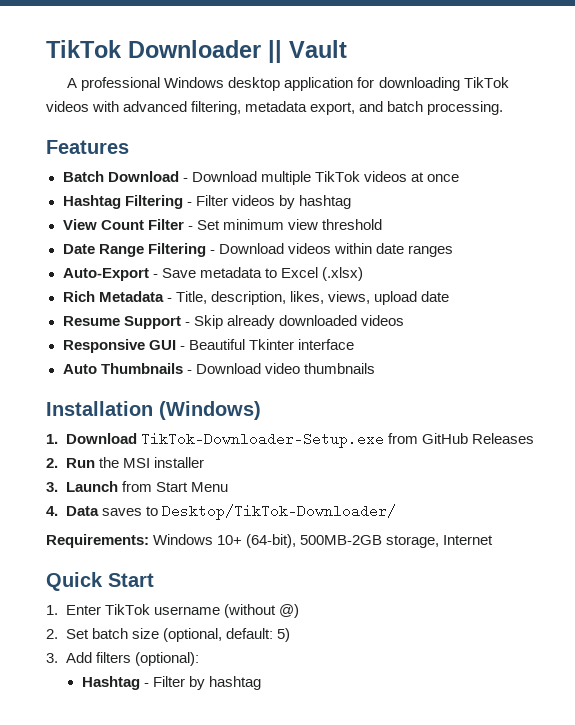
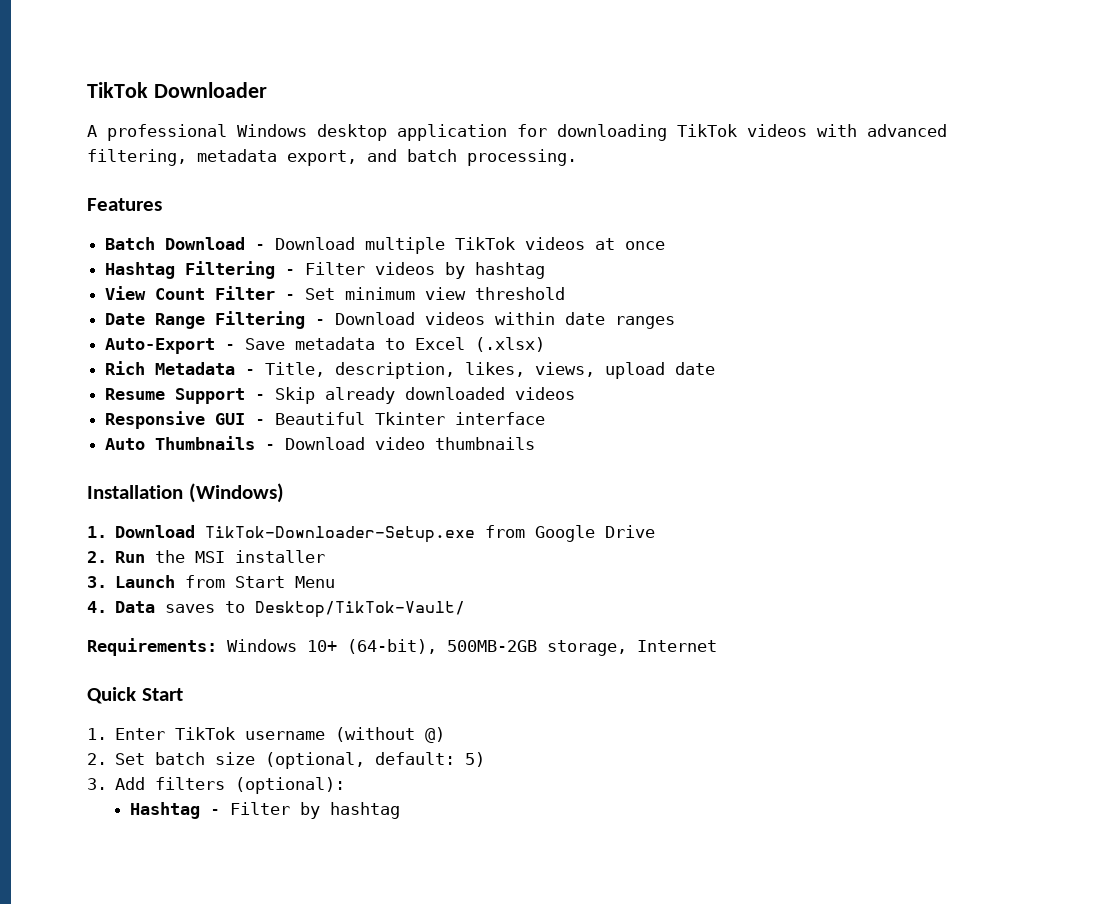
[268,40,347,63] || Vault -> (267, 90) none
[421,433,534,444] GitHub Releases -> [535,525,656,542] Google Drive
[161,504,396,520] Desktop/TikTok-Downloader/ -> [255,601,466,618] Desktop/TikTok-Vault/

